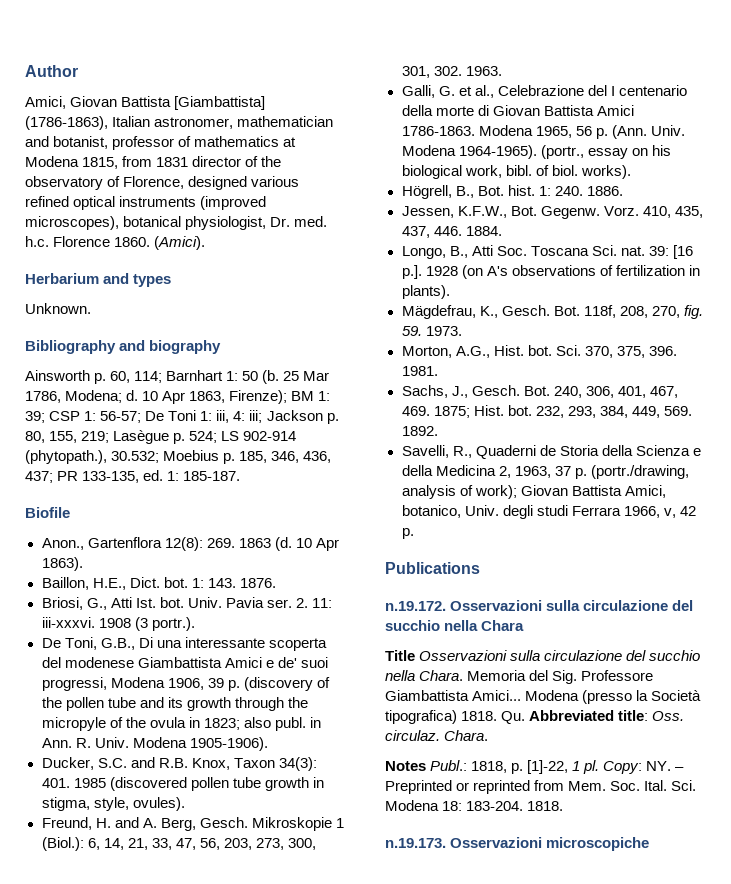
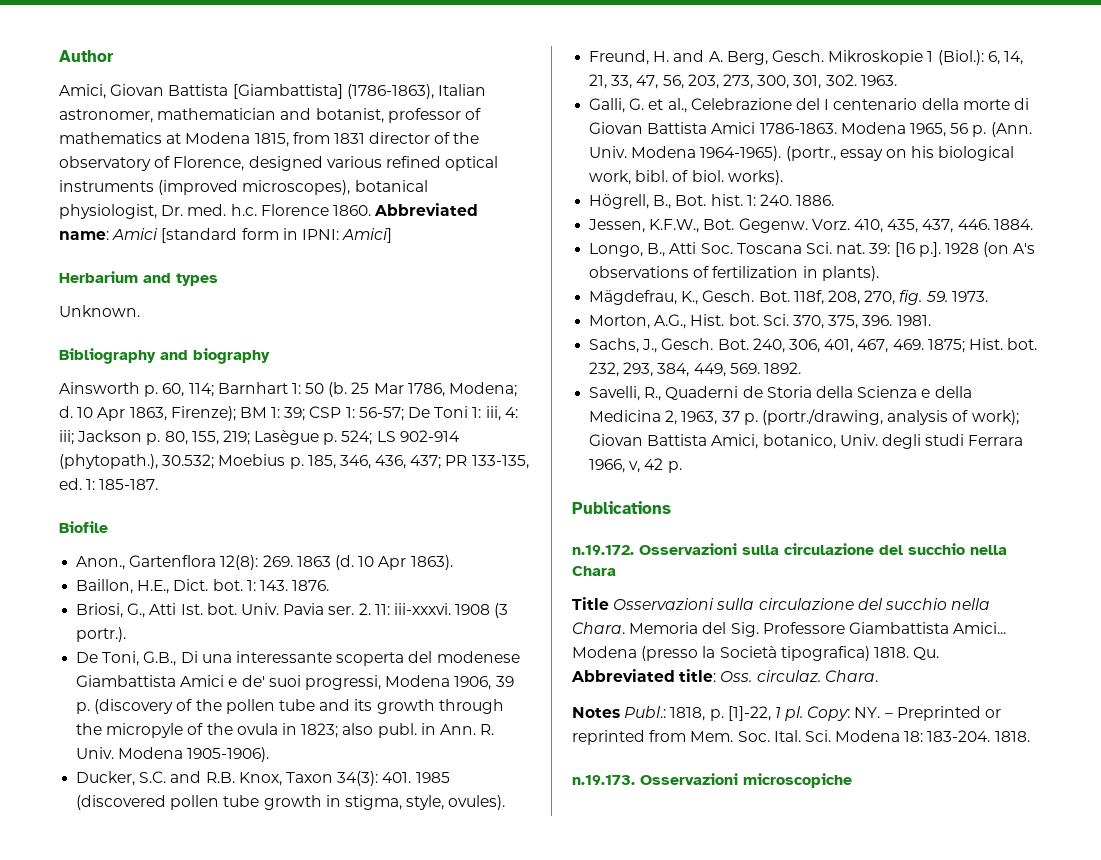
[154,236,206,250] (Amici). -> [374,203,479,216] [59,228,393,243] Abbreviated name: Amici [standard form in IPNI: Amici]

